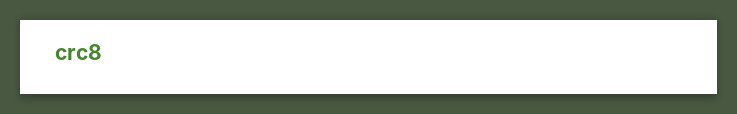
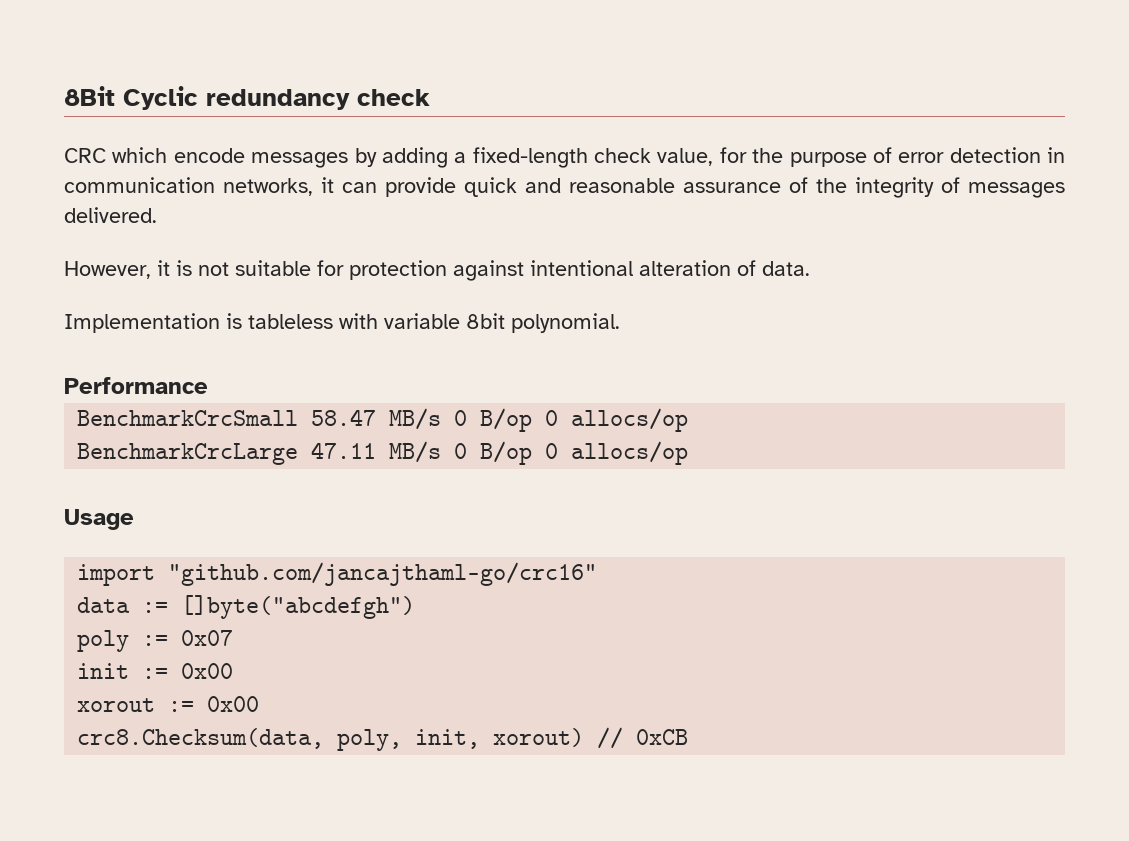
[55,44,102,60] crc8 -> [64,86,430,110] [64,147,1065,168] [64,177,1065,198] [64,207,157,223] [64,260,810,281] [64,313,620,333] [64,377,208,394] [77,408,689,432] [77,441,689,465] [64,509,134,530] [77,562,598,586] [77,595,416,619] [77,630,234,652] [77,663,234,679] [77,696,260,712] [77,727,689,751] 8Bit Cyclic redundancy check // CRC which encode messages by adding a fixed-length check value, for the purpose of error detection in communication networks, it can provide quick and reasonable assurance of the integrity of messages delivered. // However, it is not suitable for protection against intentional alteration of data. // Implementation is tableless with variable 8bit polynomial. // Performance // BenchmarkCrcSmall 58.47 MB/s 0 B/op 0 allocs/op // BenchmarkCrcLarge 47.11 MB/s 0 B/op 0 allocs/op // Usage // import "github.com/jancajthaml-go/crc16" // data := []byte("abcdefgh") // poly := 0x07 // init := 0x00 // xorout := 0x00 // crc8.Checksum(data, poly, init, xorout) // 0xCB

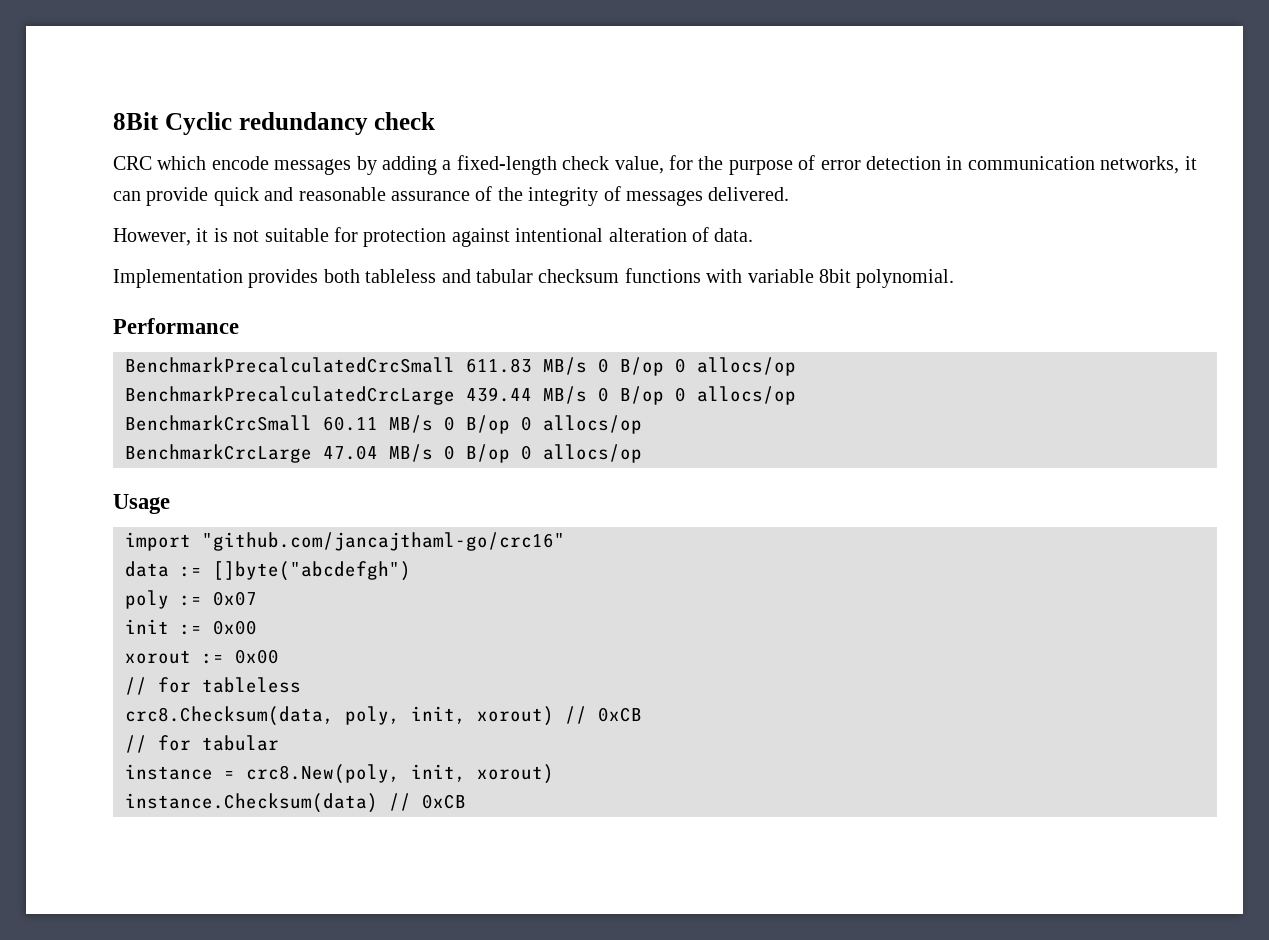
[226,313,333,329] is tableless -> [248,268,701,288] provides both tableless and tabular checksum functions
(208, 385) none -> [125,357,796,376] [125,386,796,405] // BenchmarkPrecalculatedCrcSmall 611.83 MB/s 0 B/op 0 allocs/op // BenchmarkPrecalculatedCrcLarge 439.44 MB/s 0 B/op 0 allocs/op
[311,409,377,426] 58.47 -> [323,416,378,431] 60.11
[311,442,377,459] 47.11 -> [323,445,378,460] 47.04
(260, 704) none -> [125,677,301,695] // // for tableless
(689, 737) none -> [125,735,279,753] [125,764,554,784] [125,793,466,813] // // for tabular // instance = crc8.New(poly, init, xorout) // instance.Checksum(data) // 0xCB

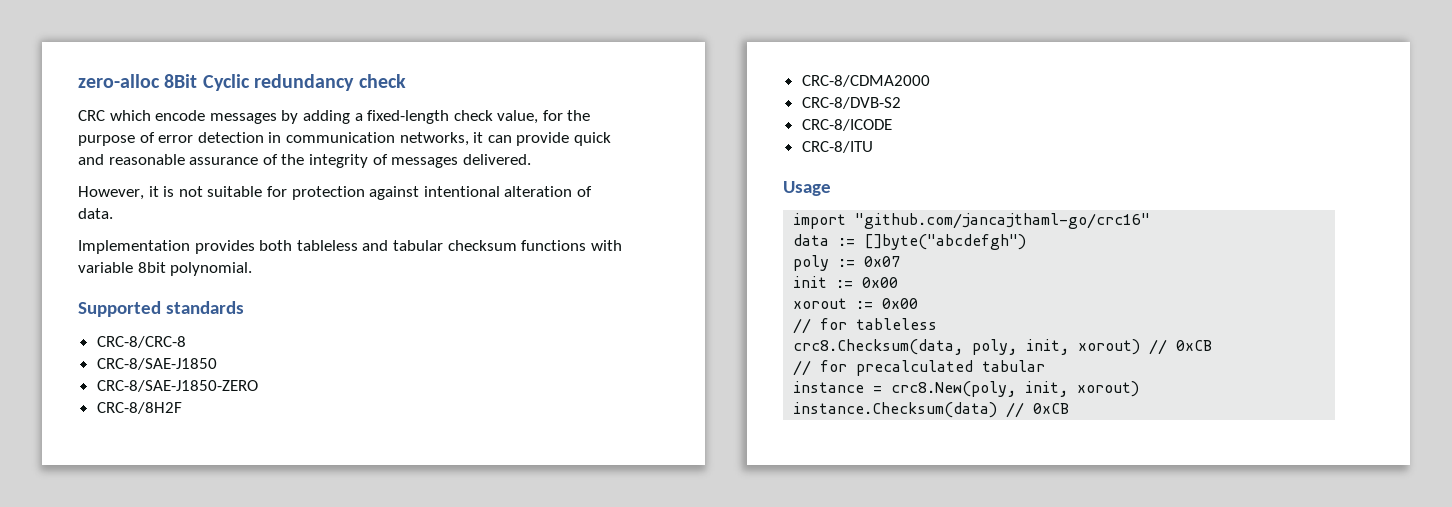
(113, 121) none -> [78,74,160,88] zero-alloc
[113,318,239,334] [125,357,796,376] [125,386,796,405] [125,415,642,434] [125,444,642,463] Performance // BenchmarkPrecalculatedCrcSmall 611.83 MB/s 0 B/op 0 allocs/op // BenchmarkPrecalculatedCrcLarge 439.44 MB/s 0 B/op 0 allocs/op // BenchmarkCrcSmall 60.11 MB/s 0 B/op 0 allocs/op // BenchmarkCrcLarge 47.04 MB/s 0 B/op 0 allocs/op -> [78,301,244,317] [96,336,186,348] [96,358,217,370] [96,380,258,392] [96,402,182,414] [801,75,930,87] [801,97,901,109] [801,119,892,131] [801,141,873,153] Supported standards // CRC-8/CRC-8 // CRC-8/SAE-J1850 // CRC-8/SAE-J1850-ZERO // CRC-8/8H2F // CRC-8/CDMA2000 // CRC-8/DVB-S2 // CRC-8/ICODE // CRC-8/ITU
(191, 743) none -> [856,360,974,376] precalculated

